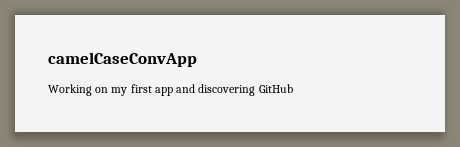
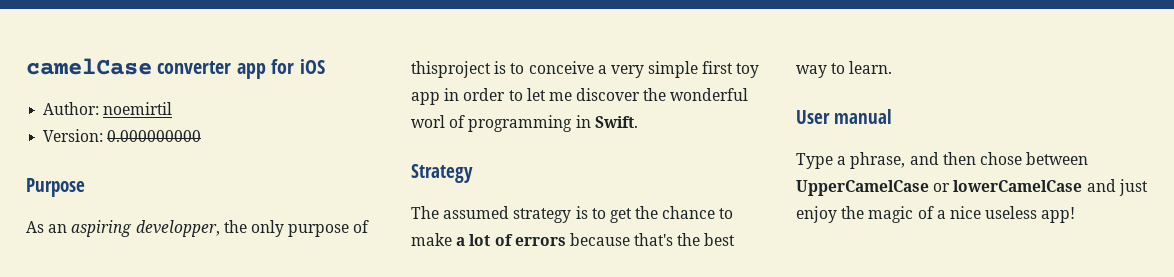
[48,52,197,67] [48,84,293,96] camelCaseConvApp // Working on my first app and discovering GitHub -> [26,58,325,79] [43,102,173,115] [43,129,202,142] [26,178,85,197] [26,220,370,237] [411,61,760,78] [411,88,749,105] [411,115,638,132] [411,164,473,183] [411,206,734,223] [411,233,736,246] [796,61,893,78] [796,109,892,124] [796,152,1089,169] [796,179,1148,196] [796,206,1076,223] camelCase converter app for iOS // Author: noemirtil // Version: 0.000000000 // Purpose // As an aspiring developper, the only purpose of thisproject is to conceive a very simple first toy app in order to let me discover the wonderful worl of programming in Swift. // Strategy // The assumed strategy is to get the chance to make a lot of errors because that's the best way to learn. // User manual // Type a phrase, and then chose between UpperCamelCase or lowerCamelCase and just enjoy the magic of a nice useless app!

